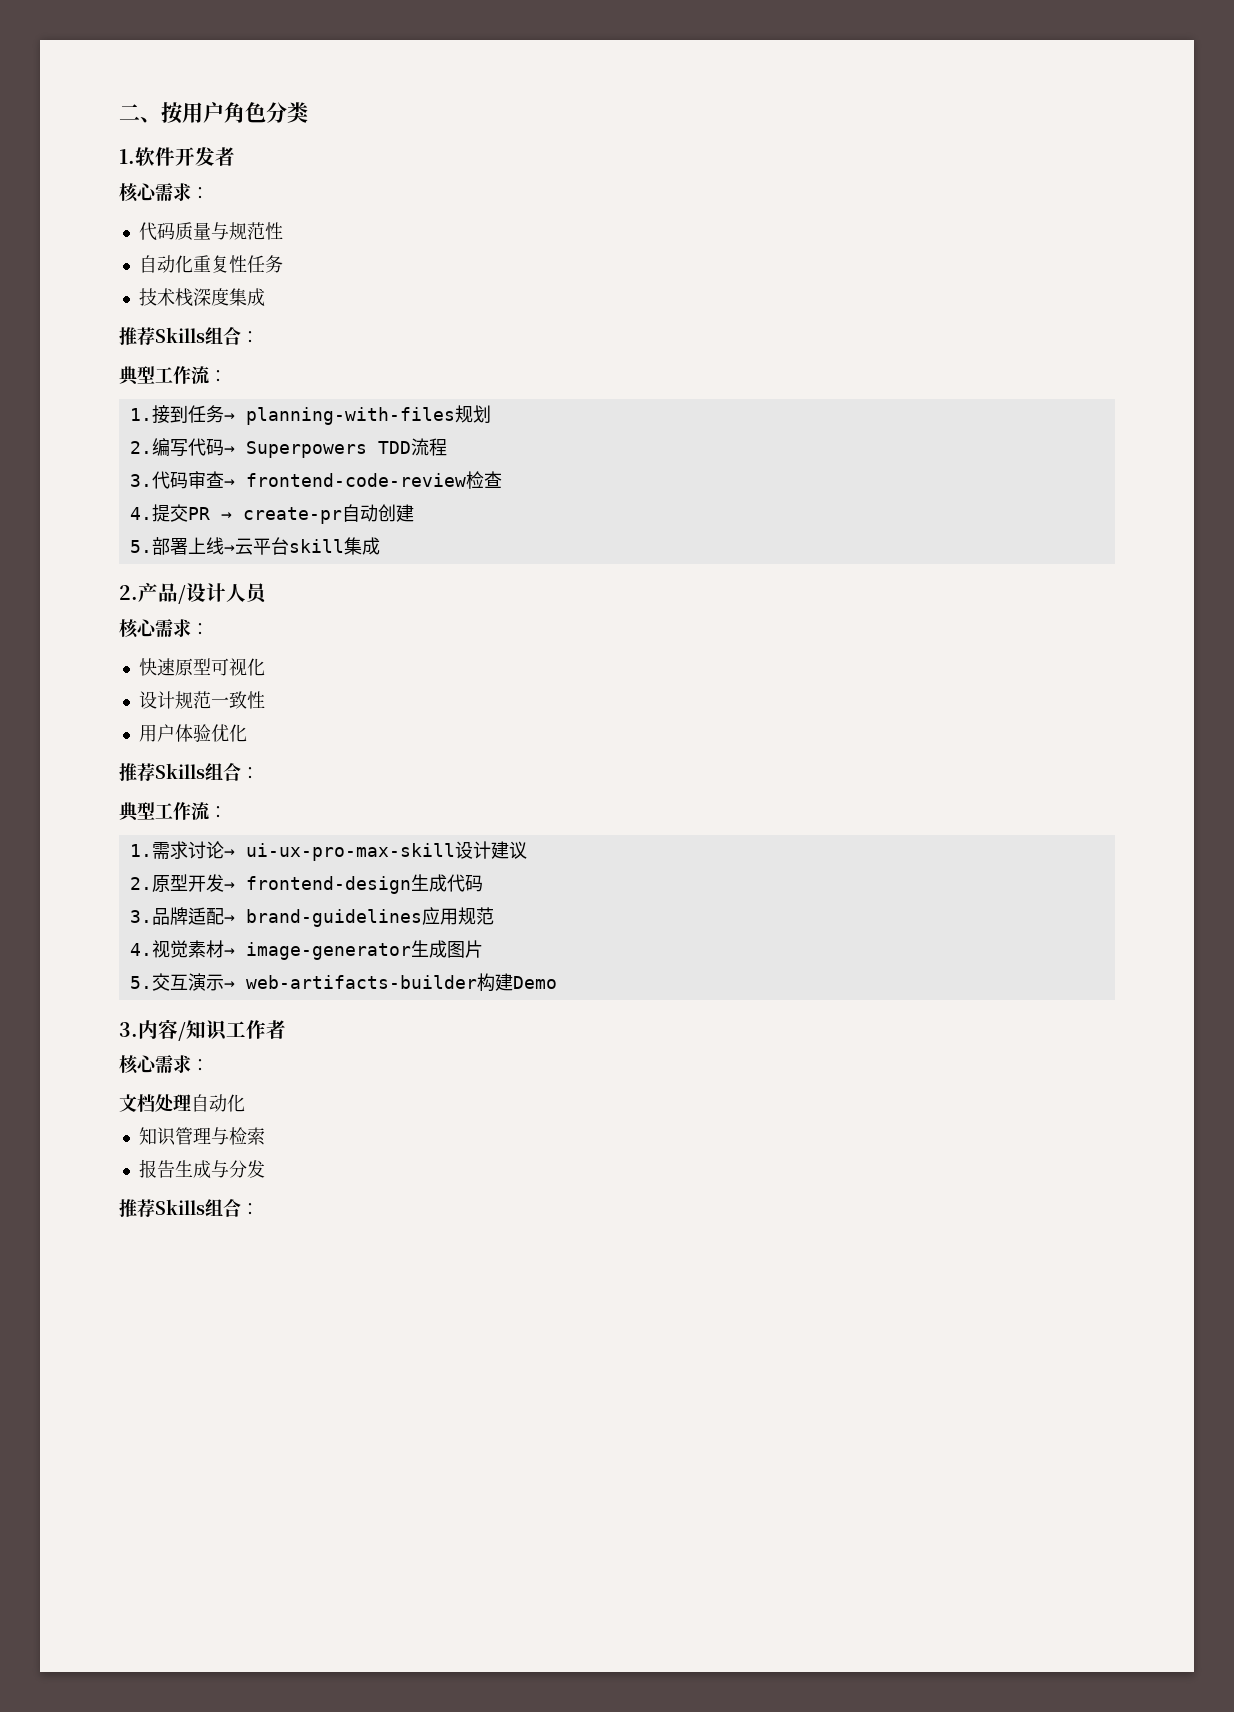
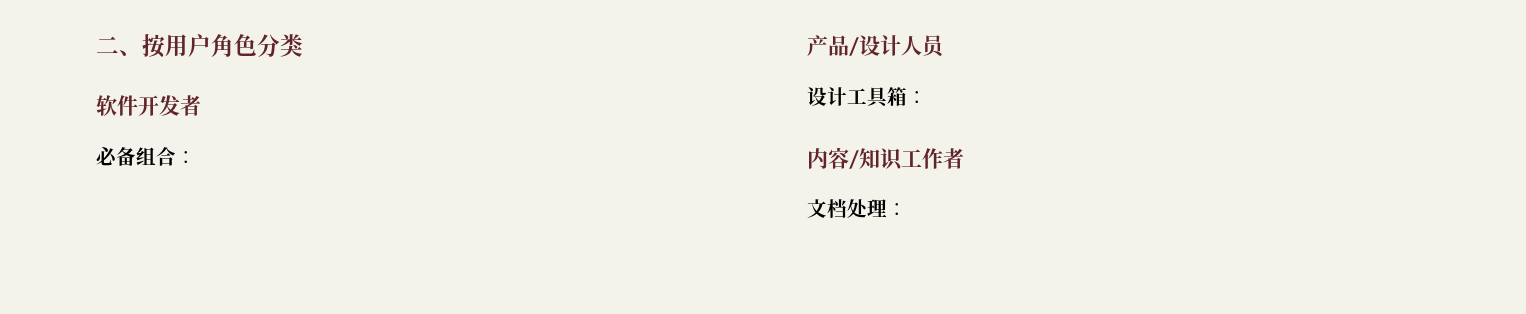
[119,149,135,164] 1. -> (303, 45) none
[119,183,209,202] [138,222,283,241] [138,255,283,273] [138,288,265,307] [119,327,259,345] [119,366,227,386] [129,405,491,425] [129,438,447,458] [129,471,502,489] [129,504,414,524] [129,537,380,555] [119,583,268,604] [119,619,209,638] [138,658,265,676] [138,691,265,709] [138,724,247,742] [119,763,259,781] [119,802,227,822] [129,841,527,861] [129,874,483,894] [129,907,494,927] [129,940,483,960] [129,973,557,992] [119,1022,138,1037] 核心需求： // 代码质量与规范性 // 自动化重复性任务 // 技术栈深度集成 // 推荐Skills组合： // 典型工作流： // 1.接到任务→ planning-with-files规划 // 2.编写代码→ Superpowers TDD流程 // 3.代码审查→ frontend-code-review检查 // 4.提交PR → create-pr自动创建 // 5.部署上线→云平台skill集成 // 2.产品/设计人员 // 核心需求： // 快速原型可视化 // 设计规范一致性 // 用户体验优化 // 推荐Skills组合： // 典型工作流： // 1.需求讨论→ ui-ux-pro-max-skill设计建议 // 2.原型开发→ frontend-design生成代码 // 3.品牌适配→ brand-guidelines应用规范 // 4.视觉素材→ image-generator生成图片 // 5.交互演示→ web-artifacts-builder构建Demo // 3. -> [96,147,196,166] [807,35,946,58] [807,87,927,108] 必备组合： // 产品/设计人员 // 设计工具箱： //
[119,1055,209,1074] // 核心需求： -> (964, 158) none
[191,1094,245,1112] [138,1127,265,1146] [138,1159,265,1178] [119,1199,241,1217] 自动化 // 知识管理与检索 // 报告生成与分发 // 推荐Skills组合 -> (887, 208) none

